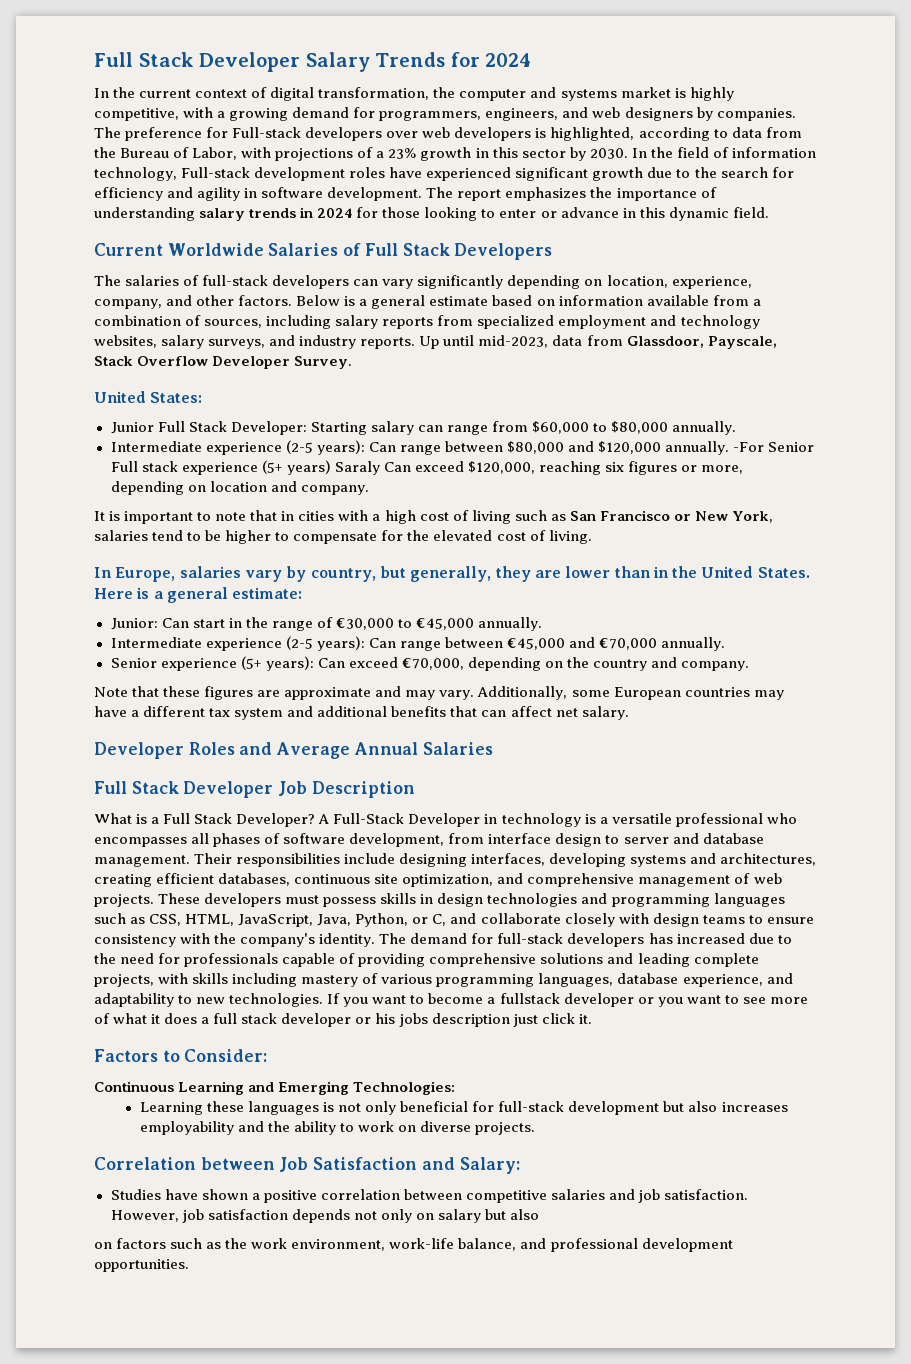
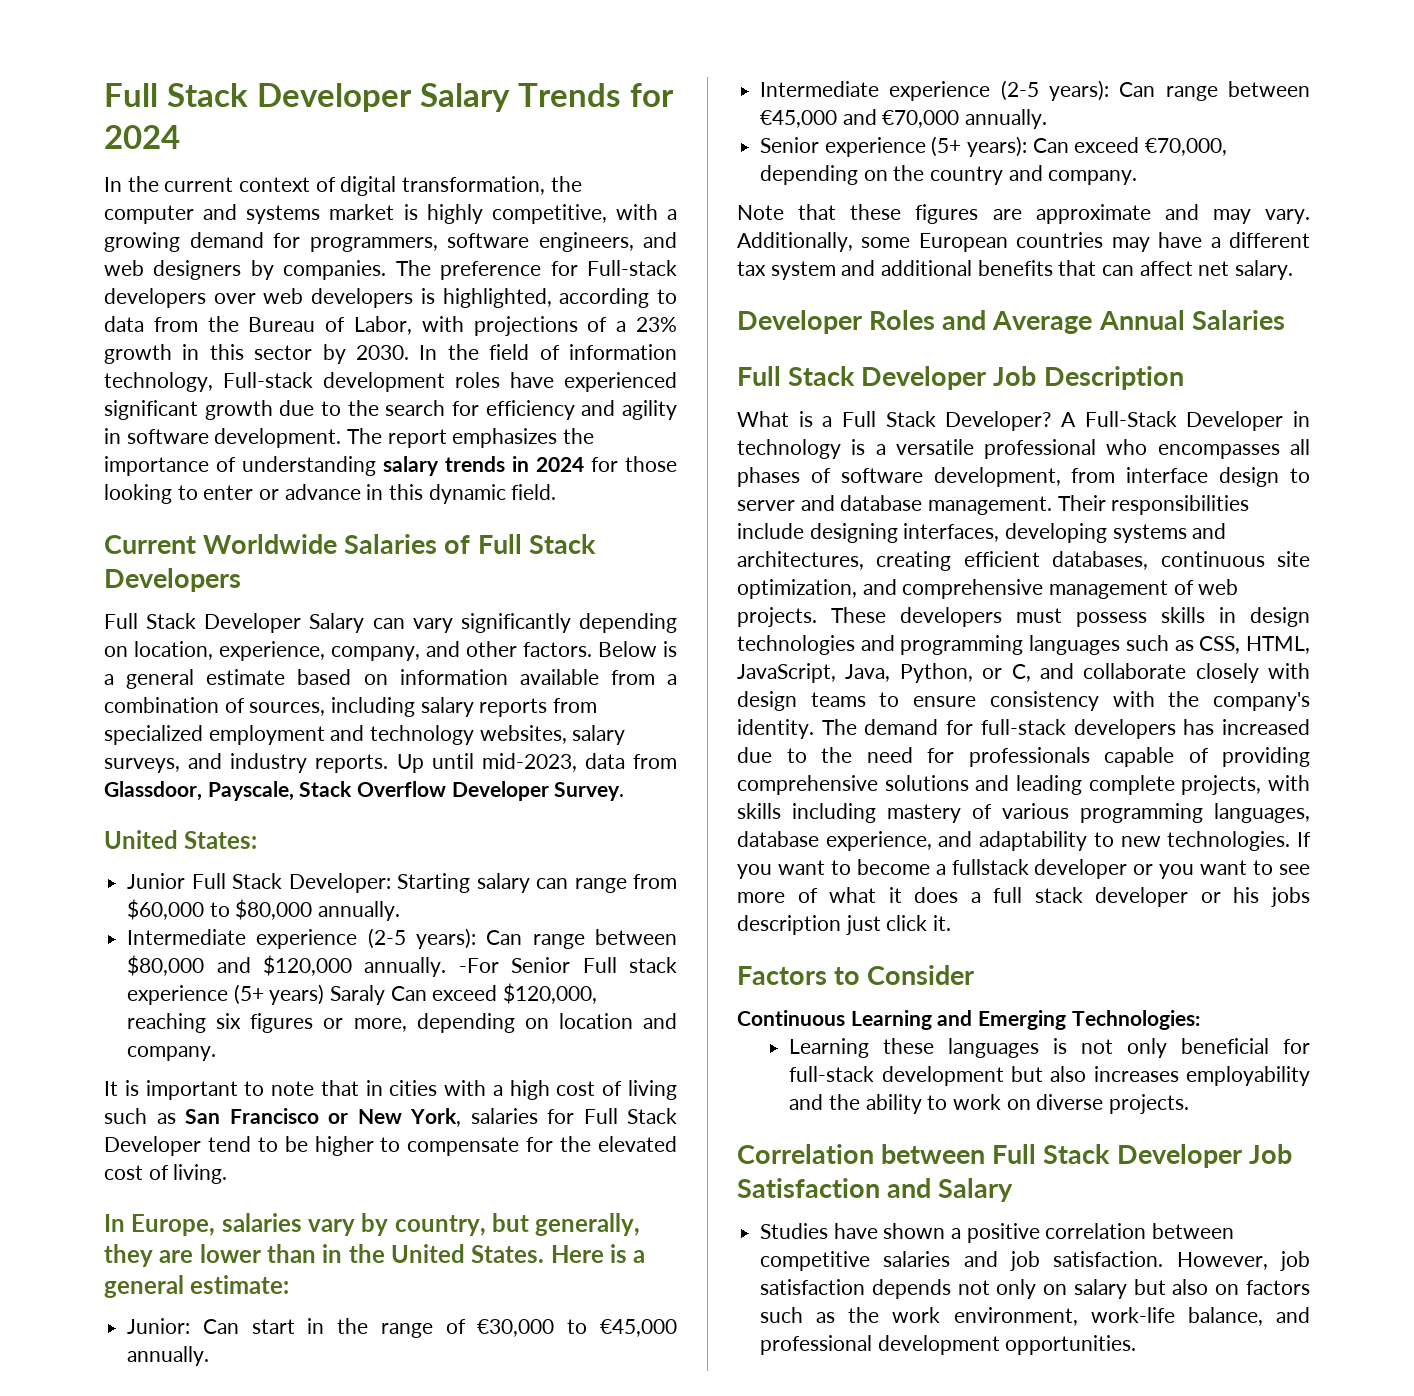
(482, 116) none -> [447,233,529,248] software
[94,275,350,289] The salaries of full-stack developers -> [104,613,365,633] Full Stack Developer Salary
(148, 535) none -> [547,1108,677,1124] [104,1136,201,1156] for Full Stack Developer
[184,1049,268,1062] Consider: -> [867,965,975,985] Consider
(275, 1163) none -> [992,1144,1242,1168] Full Stack Developer
[459,1157,520,1174] Salary: -> [938,1178,1014,1202] Salary
(539, 1214) // -> (1209, 1287) none

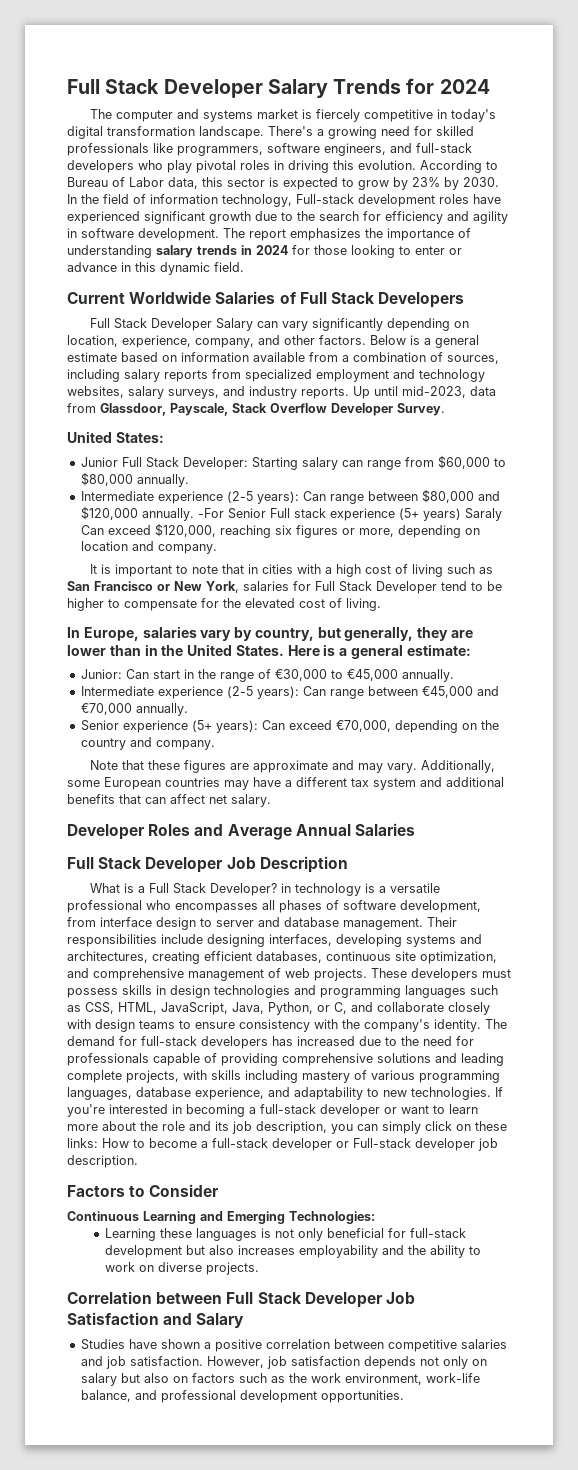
[104,176,582,196] In the current context of digital transformation, the -> [89,109,112,119] The
[426,204,677,224] [104,232,677,252] [104,260,677,280] [104,288,677,308] [104,316,677,336] [104,344,313,364] highly competitive, with a growing demand for programmers, software engineers, and web designers by companies. The preference for Full-stack developers over web developers is highlighted, according to data from the Bureau of Labor, with projections of a 23% growth in this sector -> [315,109,496,122] [67,126,474,139] [67,143,472,156] [67,160,498,173] [67,177,440,190] fiercely competitive in today's digital transformation landscape. There's a growing need for skilled professionals like programmers, software engineers, and full-stack developers who play pivotal roles in driving this evolution. According to Bureau of Labor data, this sector is expected to grow by 23%
[1061,411,1284,431] A Full-Stack Developer -> (277, 889) none
[737,860,825,879] you want -> [67,1104,478,1117] [67,1121,507,1134] [67,1138,129,1148] you're interested in becoming a full-stack developer or want to learn more about the role and its job description, you can simply click on these links: How
[951,859,1310,879] [737,887,1310,907] [737,915,952,935] fullstack developer or you want to see more of what it does a full stack developer or his jobs description just click it. -> [212,1138,498,1151] [67,1155,138,1168] full-stack developer or Full-stack developer job description.

